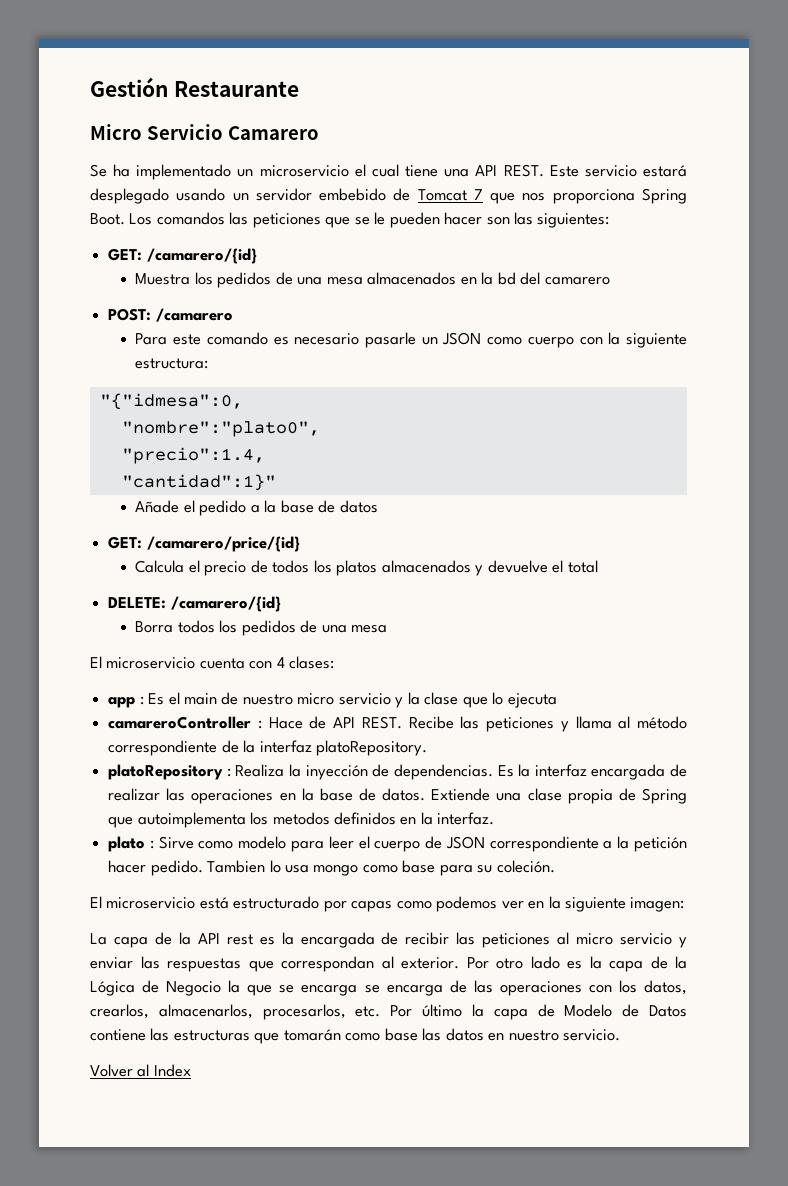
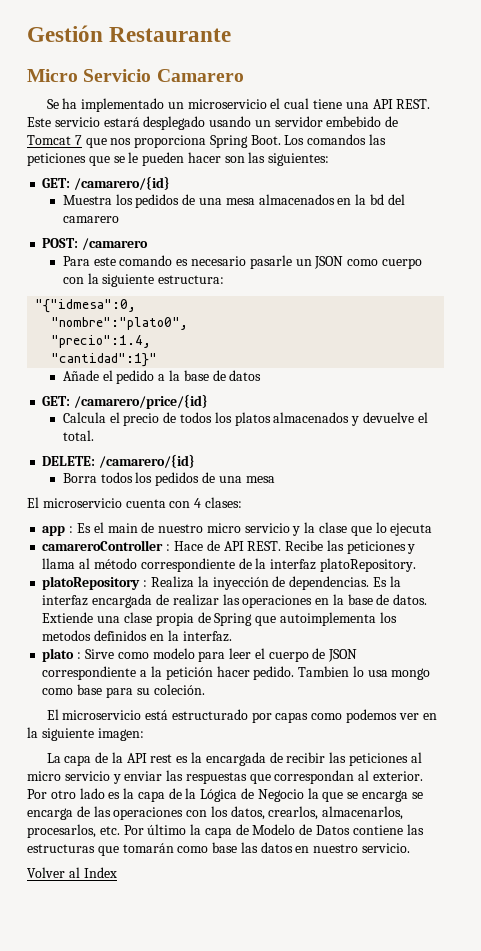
[567,560,598,573] total -> [62,430,94,441] total.

